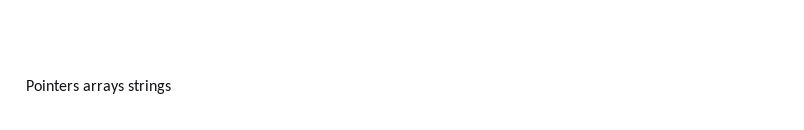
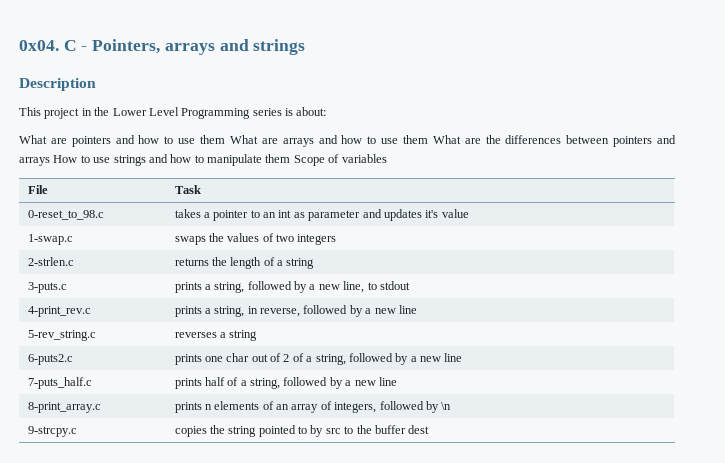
[26,80,172,94] Pointers arrays strings -> [19,39,306,55] [19,78,96,91] [19,107,327,119] [19,135,677,147] [19,154,387,166] [27,185,48,194] [174,185,201,194] [27,210,104,220] [174,209,469,221] [27,234,73,245] [174,233,337,245] [27,257,74,266] [174,257,315,269] [27,282,67,293] [174,281,410,293] [27,306,91,317] [174,305,417,317] [27,330,96,341] [174,330,258,341] [27,354,73,365] [174,353,463,365] [27,377,92,389] [174,377,397,389] [27,402,101,413] [174,401,452,413] [27,426,77,437] [174,425,430,437] 0x04. C - Pointers, arrays and strings // Description // This project in the Lower Level Programming series is about: // What are pointers and how to use them What are arrays and how to use them What are the differences between pointers and arrays How to use strings and how to manipulate them Scope of variables // File | Task // 0-reset_to_98.c | takes a pointer to an int as parameter and updates it's value // 1-swap.c | swaps the values of two integers // 2-strlen.c | returns the length of a string // 3-puts.c | prints a string, followed by a new line, to stdout // 4-print_rev.c | prints a string, in reverse, followed by a new line // 5-rev_string.c | reverses a string // 6-puts2.c | prints one char out of 2 of a string, followed by a new line // 7-puts_half.c | prints half of a string, followed by a new line // 8-print_array.c | prints n elements of an array of integers, followed by \n // 9-strcpy.c | copies the string pointed to by src to the buffer dest

